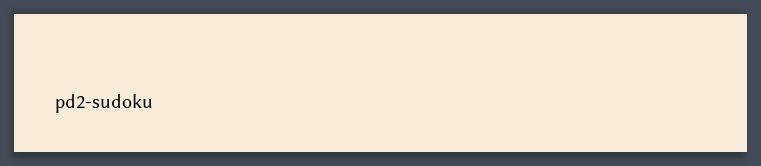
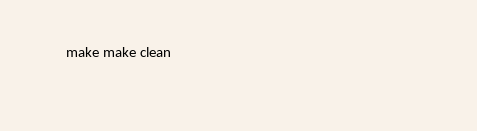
[55,94,153,113] pd2-sudoku -> [66,47,171,57] make make clean

